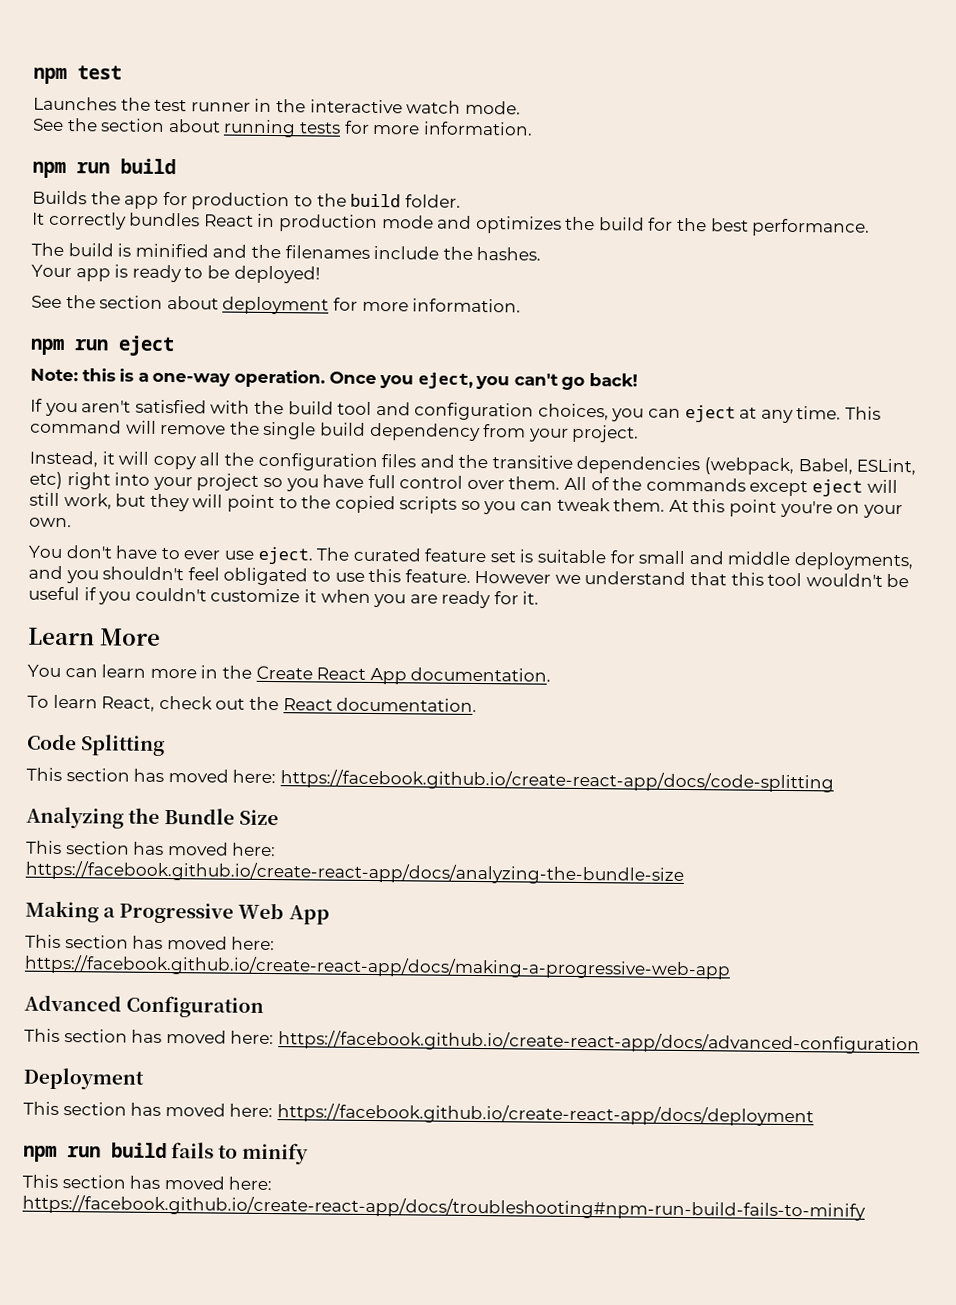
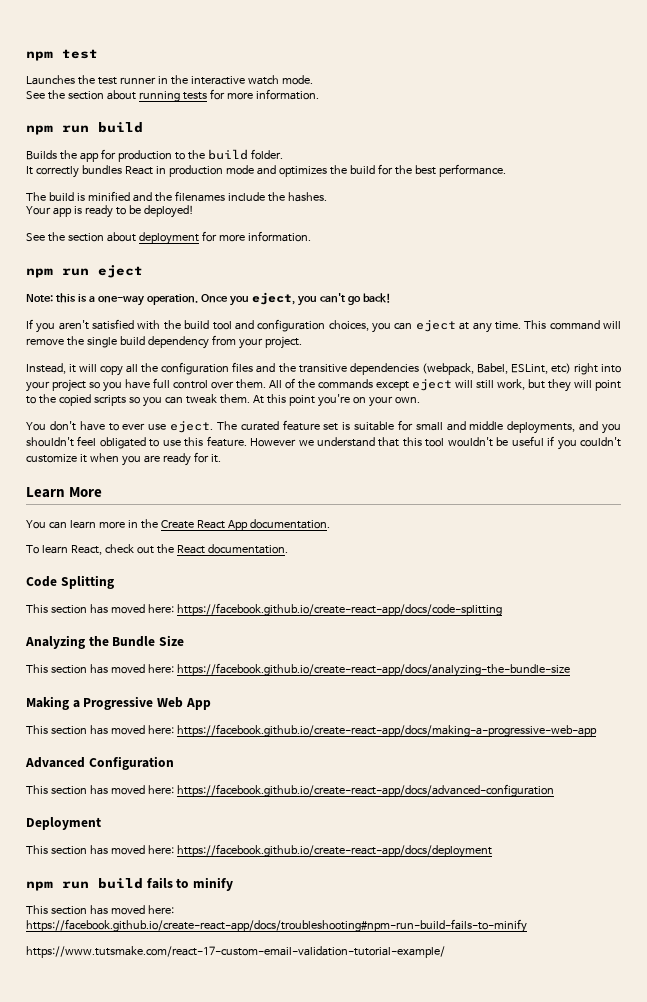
(866, 1207) none -> [26,946,445,958] // https://www.tutsmake.com/react-17-custom-email-validation-tutorial-example/

